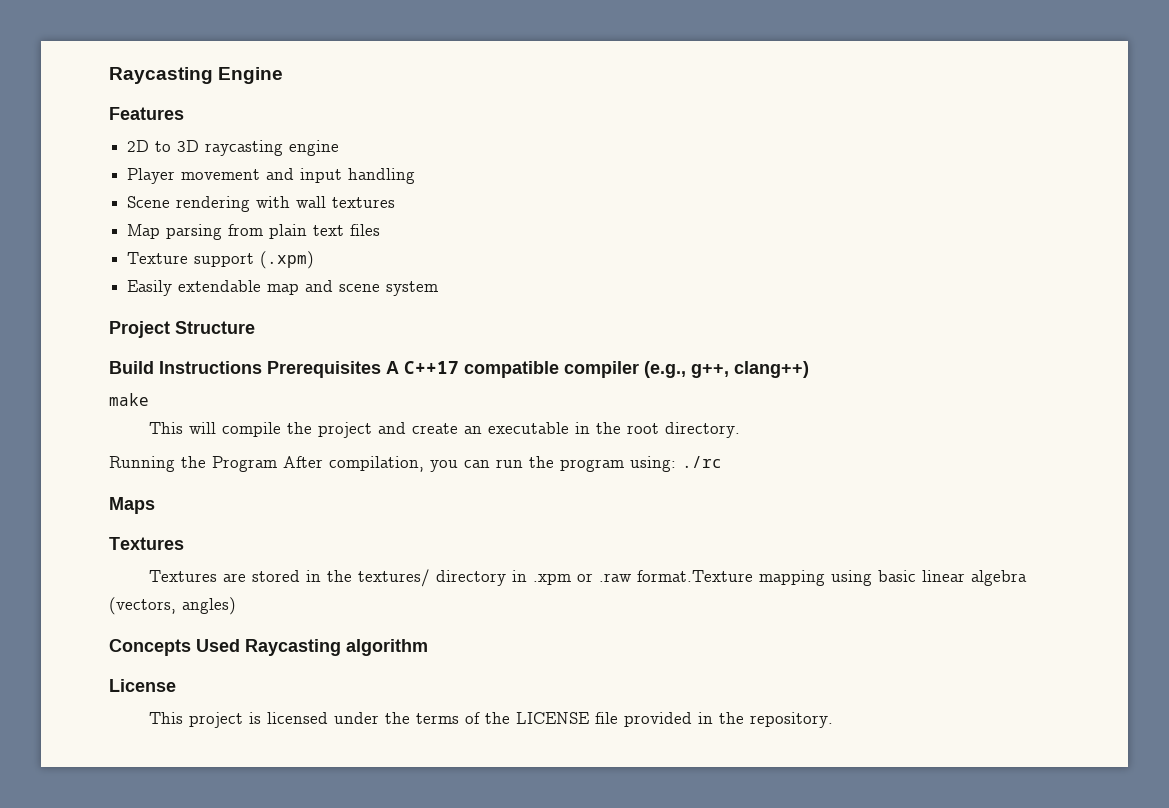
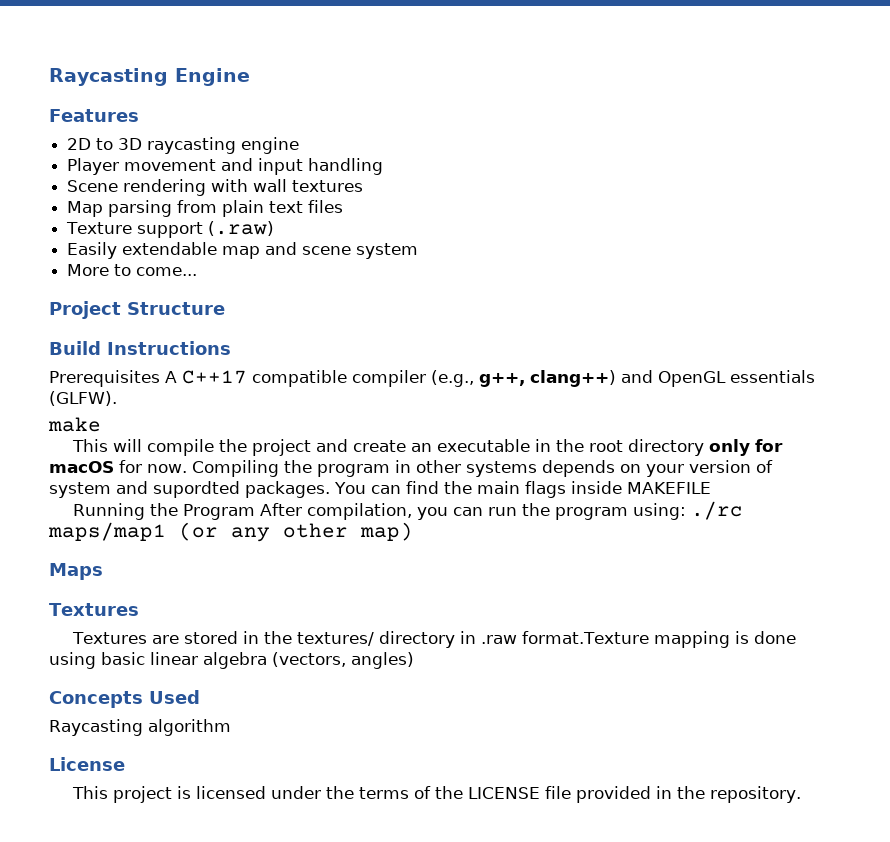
[260,251,315,269] (.xpm) -> [208,221,275,236] (.raw)
(439, 288) none -> [67,264,198,276] // More to come...
(262, 367) none -> (231, 348) //
(809, 369) none -> [621,370,815,387] [49,391,117,406] and OpenGL essentials (GLFW).
[664,422,740,438] directory. -> [628,439,784,456] [49,460,773,477] [49,481,711,498] directory only for macOS for now. Compiling the program in other systems depends on your version of system and supordted packages. You can find the main flags inside MAKEFILE
(722, 462) none -> [48,522,413,542] maps/map1 (or any other map)
[532,573,593,585] .xpm or -> (477, 637) none
(825, 578) none -> [735,631,797,644] is done
(240, 645) none -> (200, 697) //

